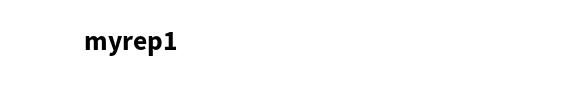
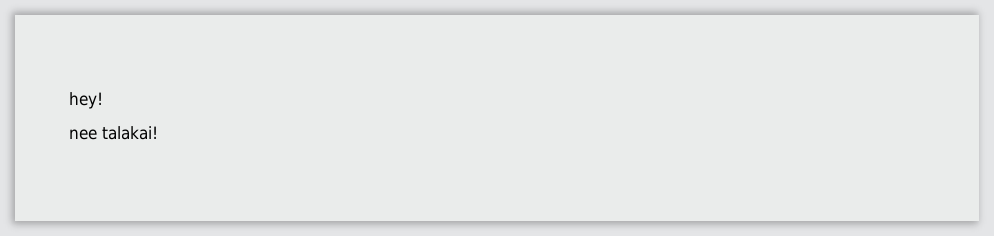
[84,32,178,56] myrep1 -> [69,92,103,109] [69,126,158,140] hey! // nee talakai!

